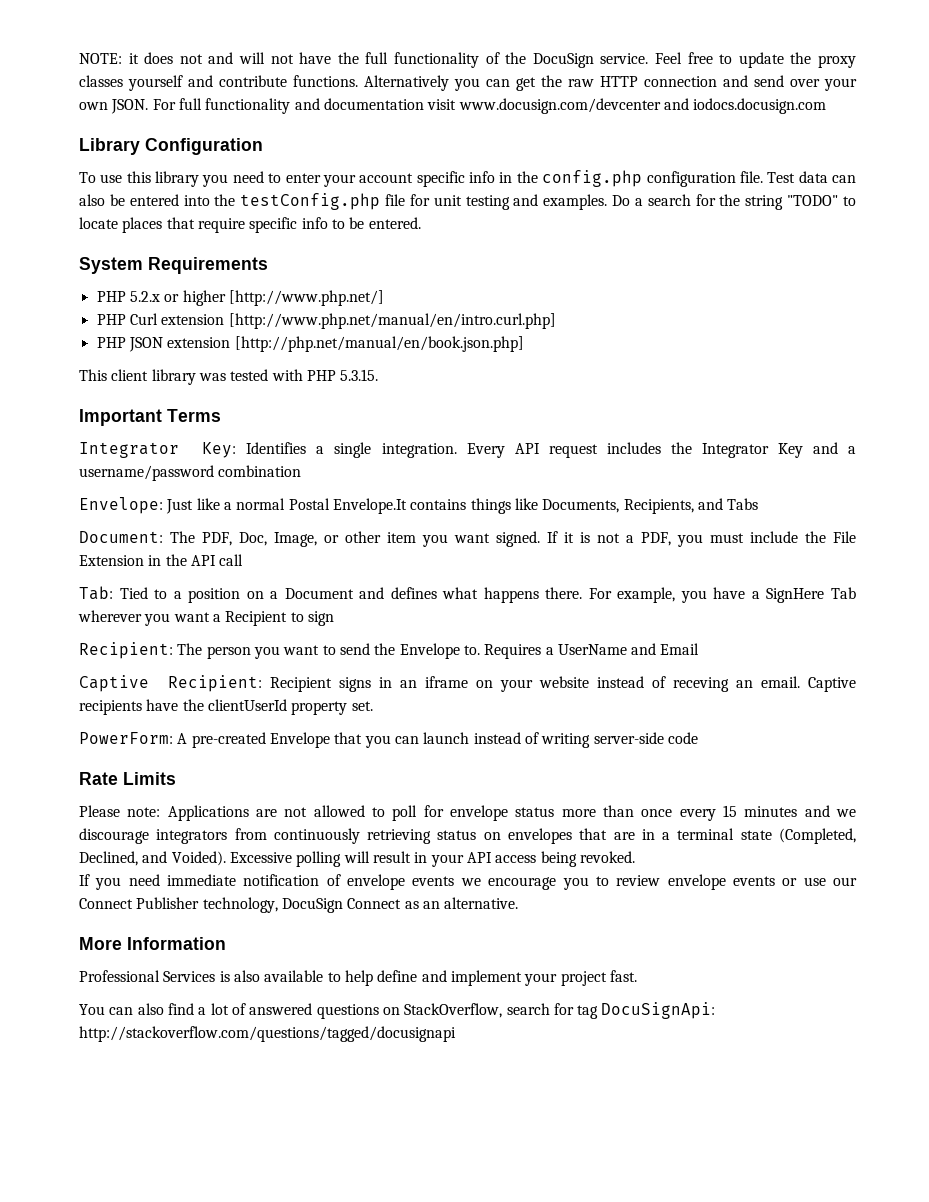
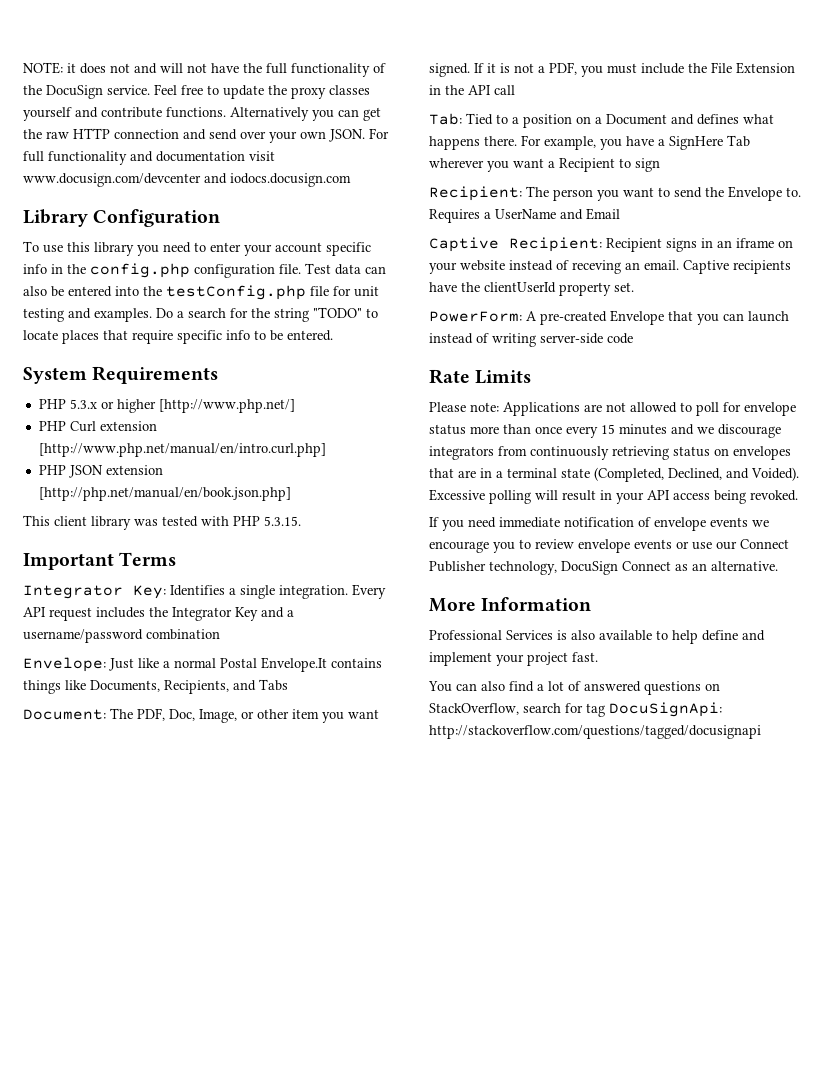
[129,291,160,302] 5.2.x -> [69,399,97,409] 5.3.x

